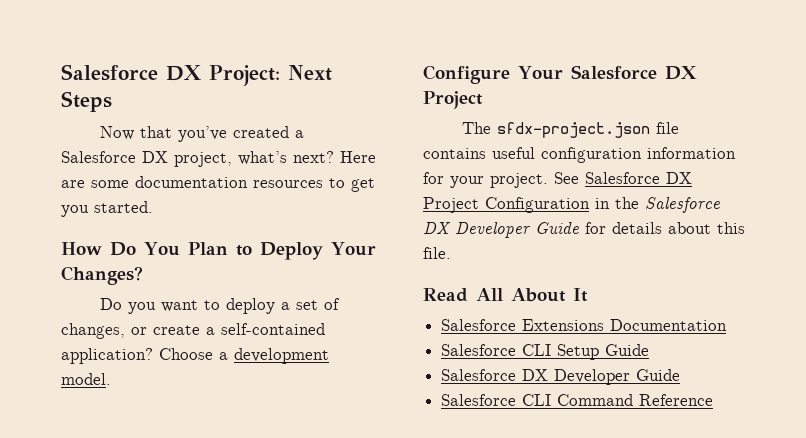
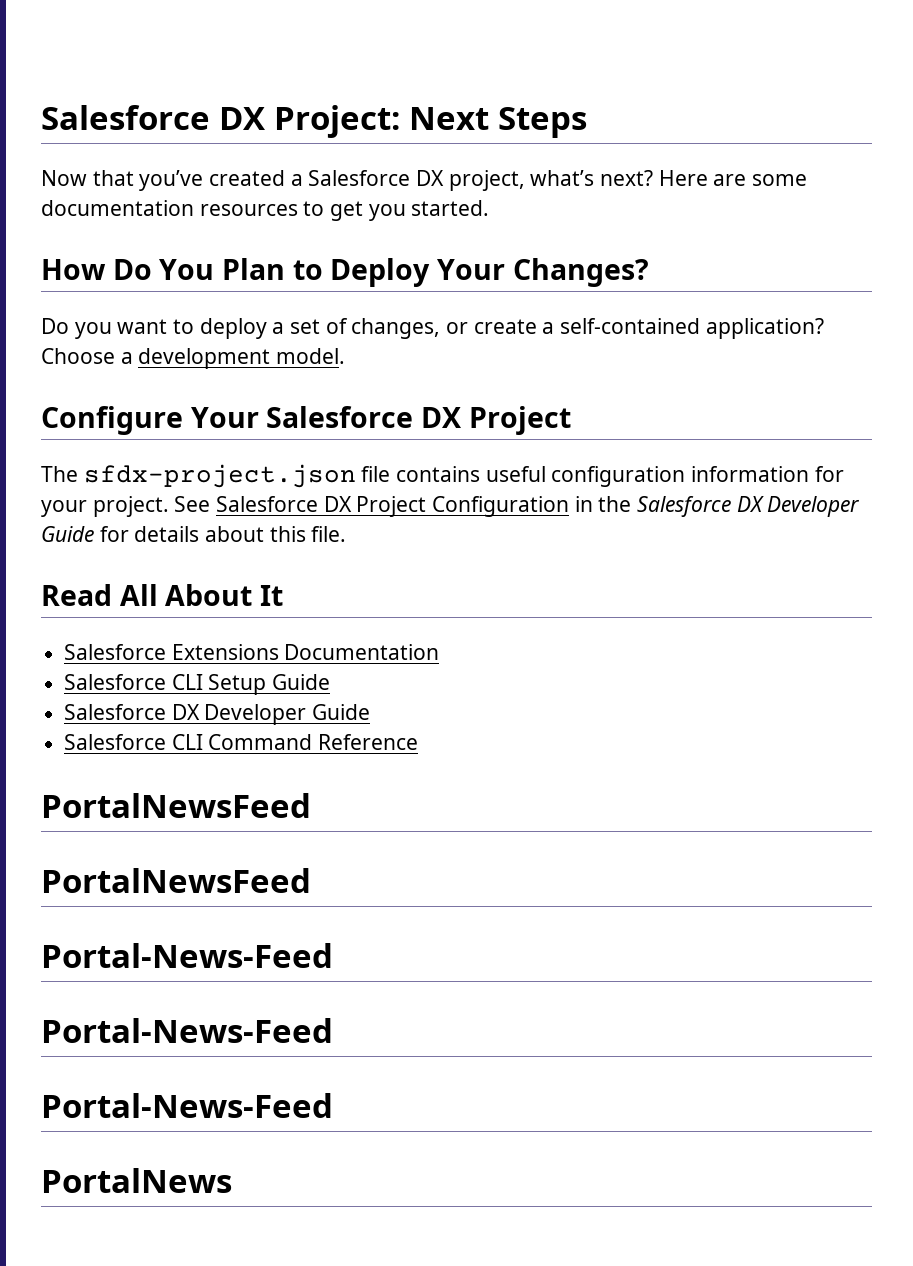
(714, 400) none -> [41,793,311,818] [41,868,311,893] [41,943,333,968] [41,1018,333,1043] [41,1093,333,1118] [41,1168,232,1193] // PortalNewsFeed // PortalNewsFeed // Portal-News-Feed // Portal-News-Feed // Portal-News-Feed // PortalNews

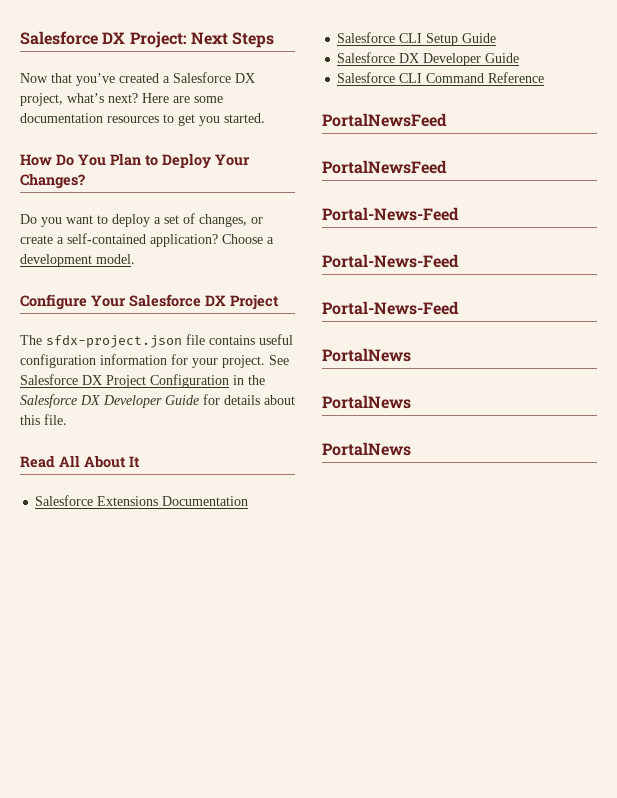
(232, 1180) none -> [322,395,411,409] [322,442,411,456] // PortalNews // PortalNews

